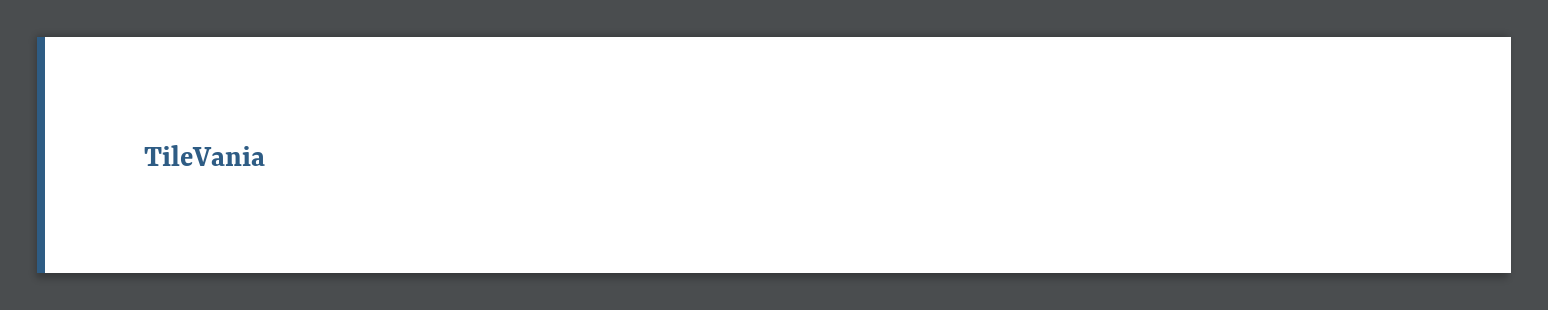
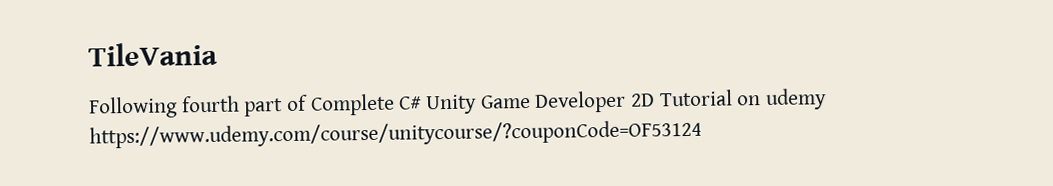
(265, 155) none -> [89,88,828,119] [89,119,702,149] // Following fourth part of Complete C# Unity Game Developer 2D Tutorial on udemy https://www.udemy.com/course/unitycourse/?couponCode=OF53124

